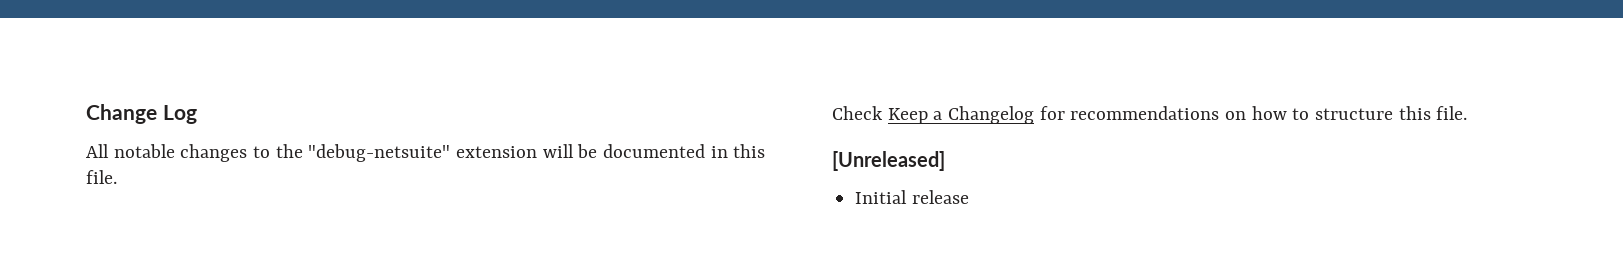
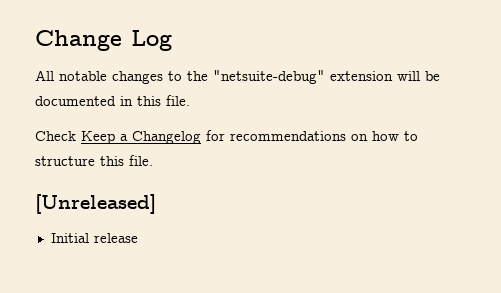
[308,144,451,162] "debug-netsuite" -> [213,70,325,84] "netsuite-debug"

